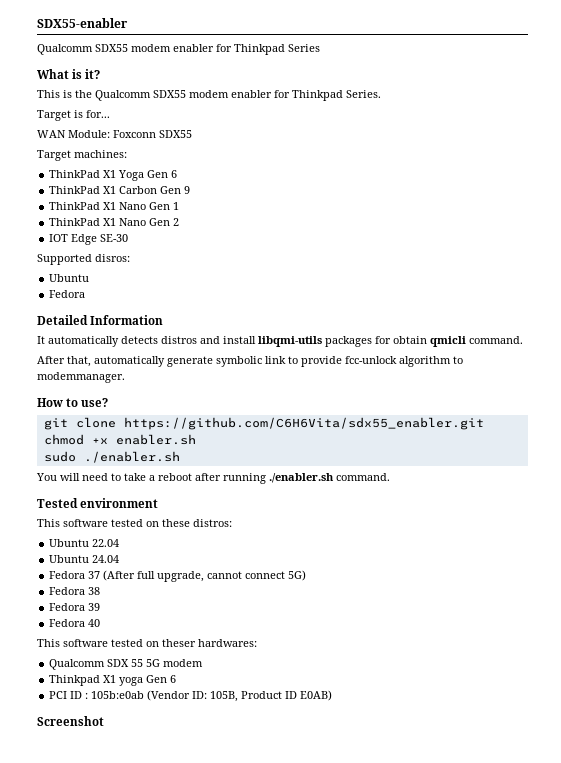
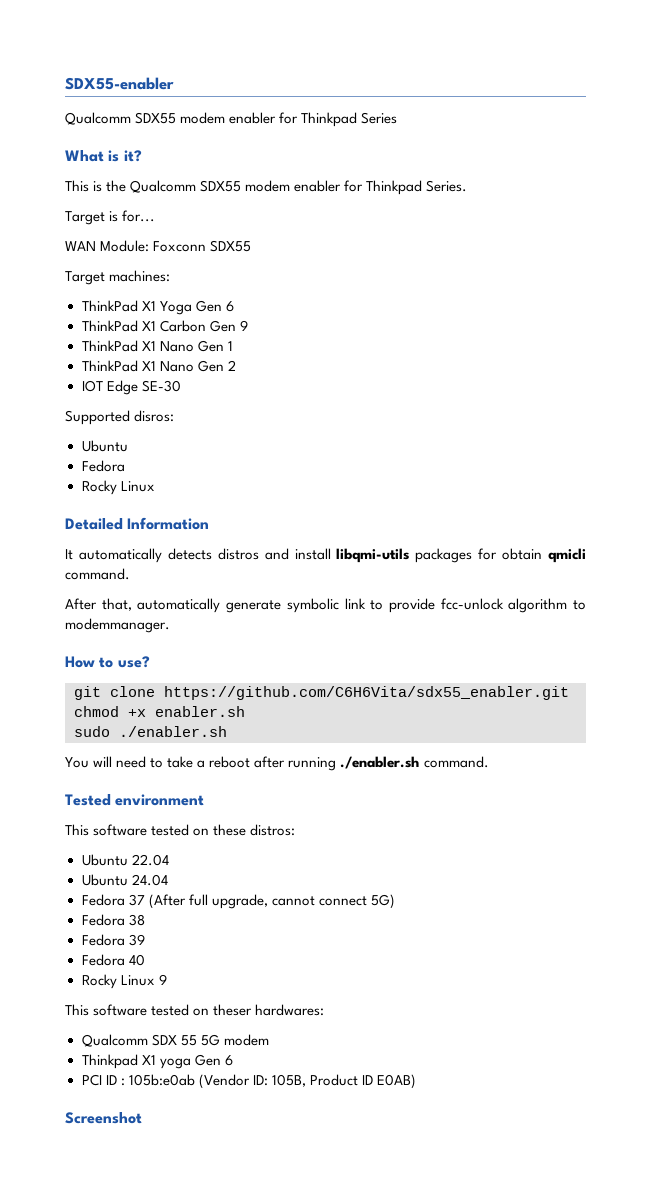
(86, 294) none -> [81,480,155,495] // Rocky Linux
(101, 623) none -> [81,974,167,989] // Rocky Linux 9

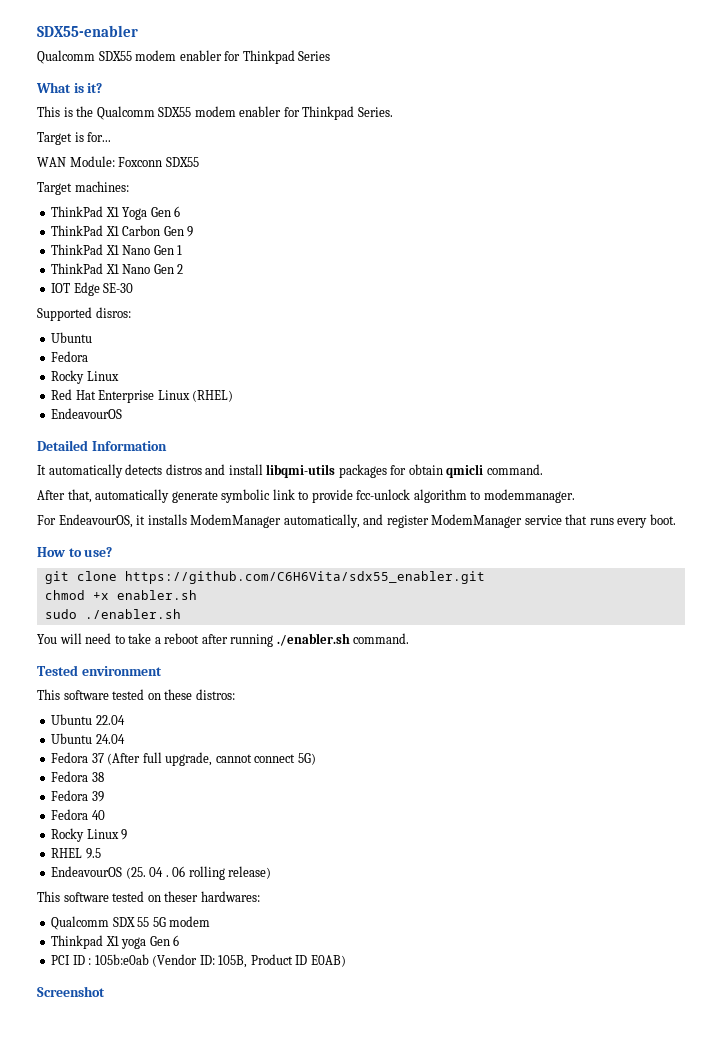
(155, 486) none -> [51,389,234,403] [51,408,123,419] // Red Hat Enterprise Linux (RHEL) // EndeavourOS
(170, 625) none -> [37,514,676,528] // For EndeavourOS, it installs ModemManager automatically, and register ModemManager service that runs every boot.
(167, 979) none -> [51,848,101,859] [51,866,272,880] // RHEL 9.5 // EndeavourOS (25. 04 . 06 rolling release)

